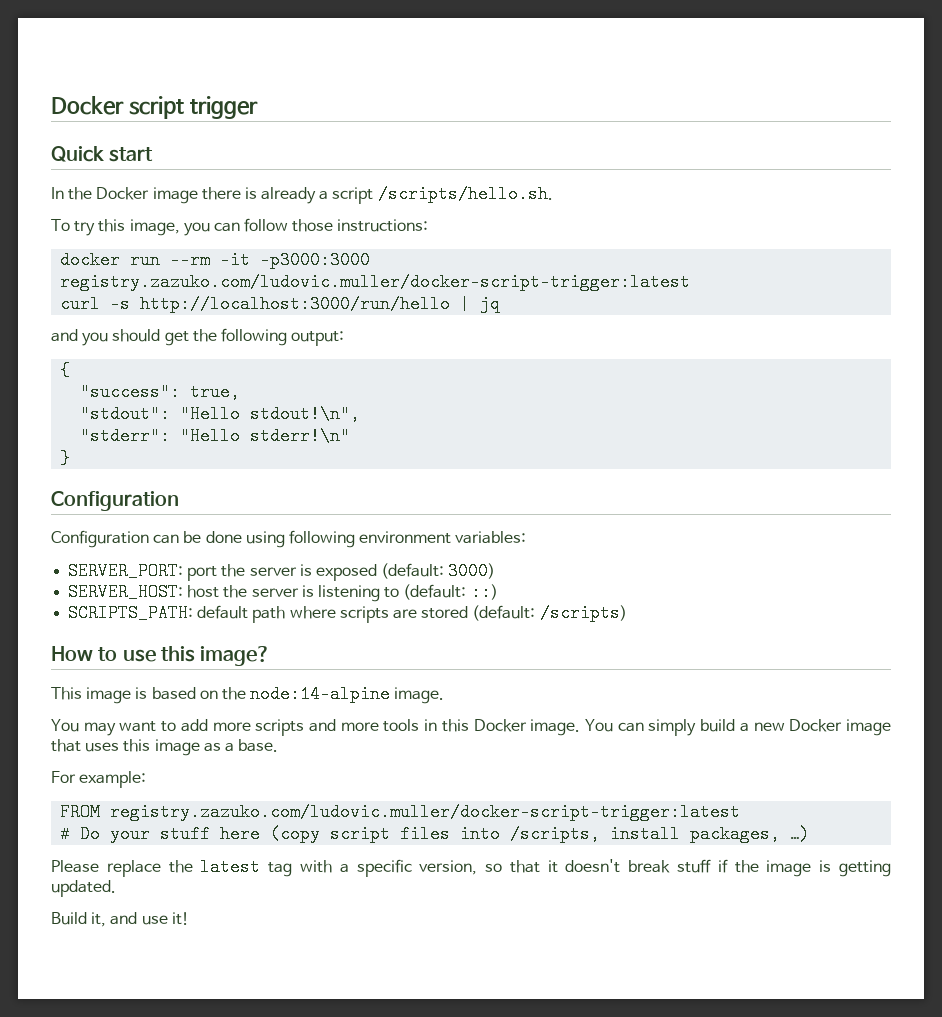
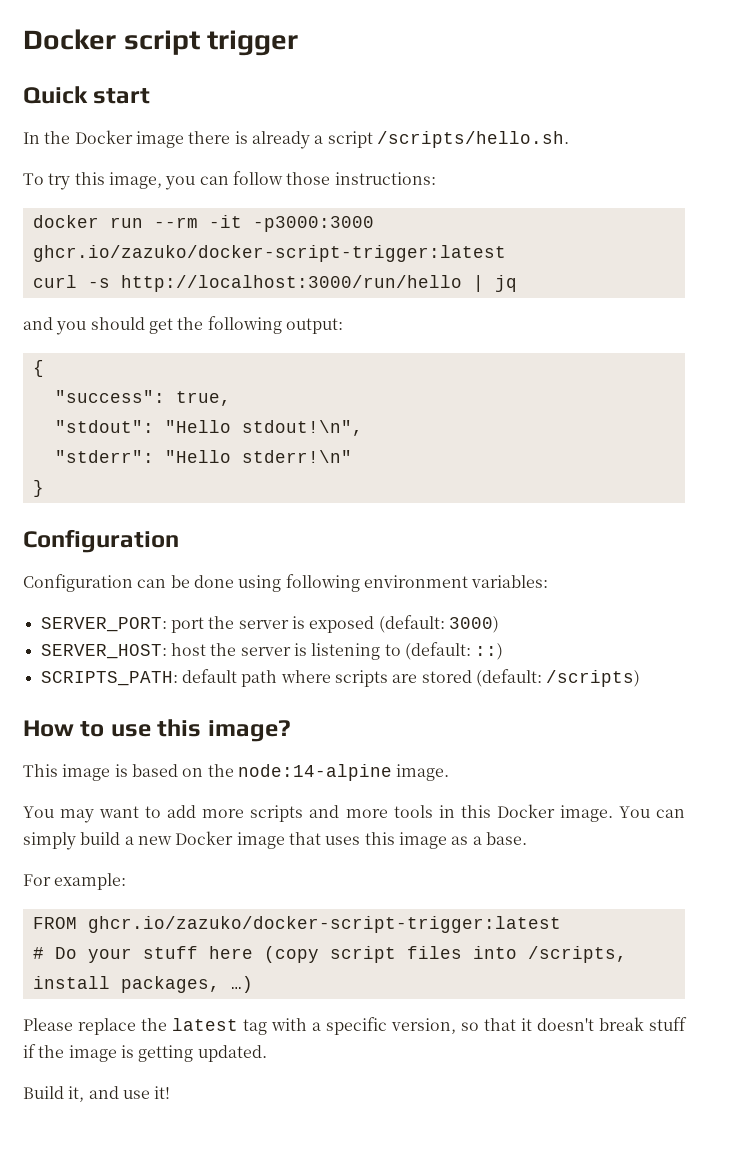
[60,273,691,291] registry.zazuko.com/ludovic.muller/docker-script-trigger:latest -> [32,245,506,262] ghcr.io/zazuko/docker-script-trigger:latest
[110,803,741,821] registry.zazuko.com/ludovic.muller/docker-script-trigger:latest -> [87,916,561,933] ghcr.io/zazuko/docker-script-trigger:latest

